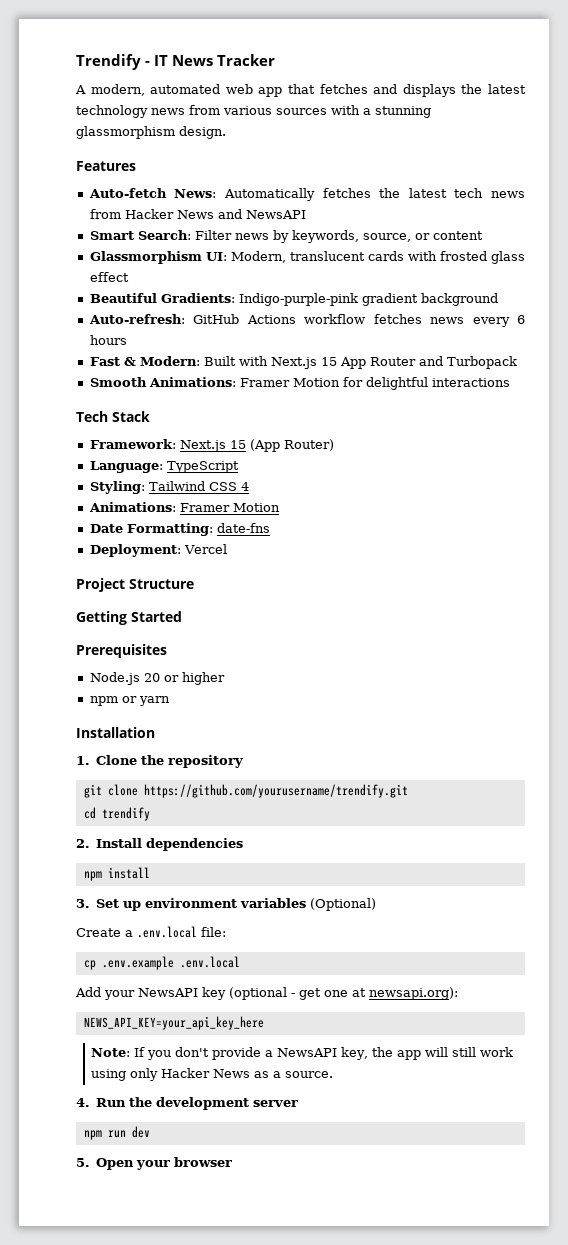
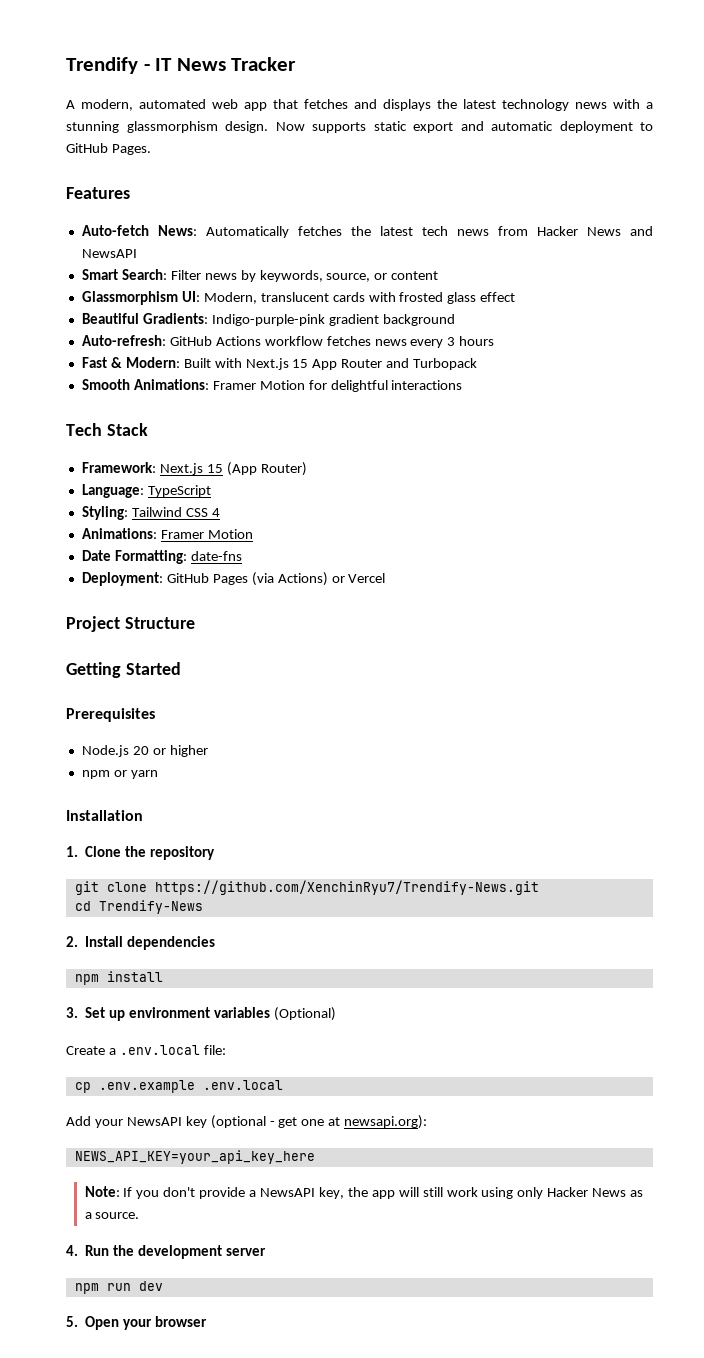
[189,105,327,115] from various sources -> (607, 105) none
(226, 132) none -> [275,121,653,133] [66,143,151,155] Now supports static export and automatic deployment to GitHub Pages.
[517,315,525,324] 6 -> [447,337,456,346] 3
(181, 550) none -> [166,572,345,586] GitHub Pages (via Actions) or
[143,784,408,798] https://github.com/yourusername/trendify.git -> [154,880,539,895] https://github.com/XenchinRyu7/Trendify-News.git
[101,807,150,821] trendify -> [98,900,203,914] Trendify-News

